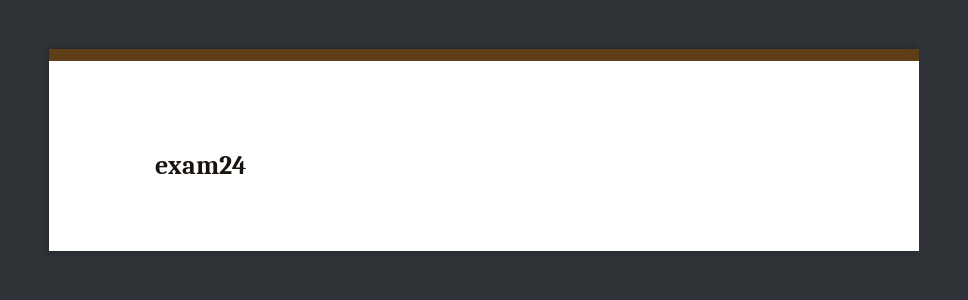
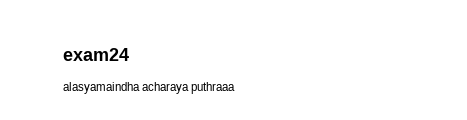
(246, 165) none -> [63,82,236,94] // alasyamaindha acharaya puthraaa

